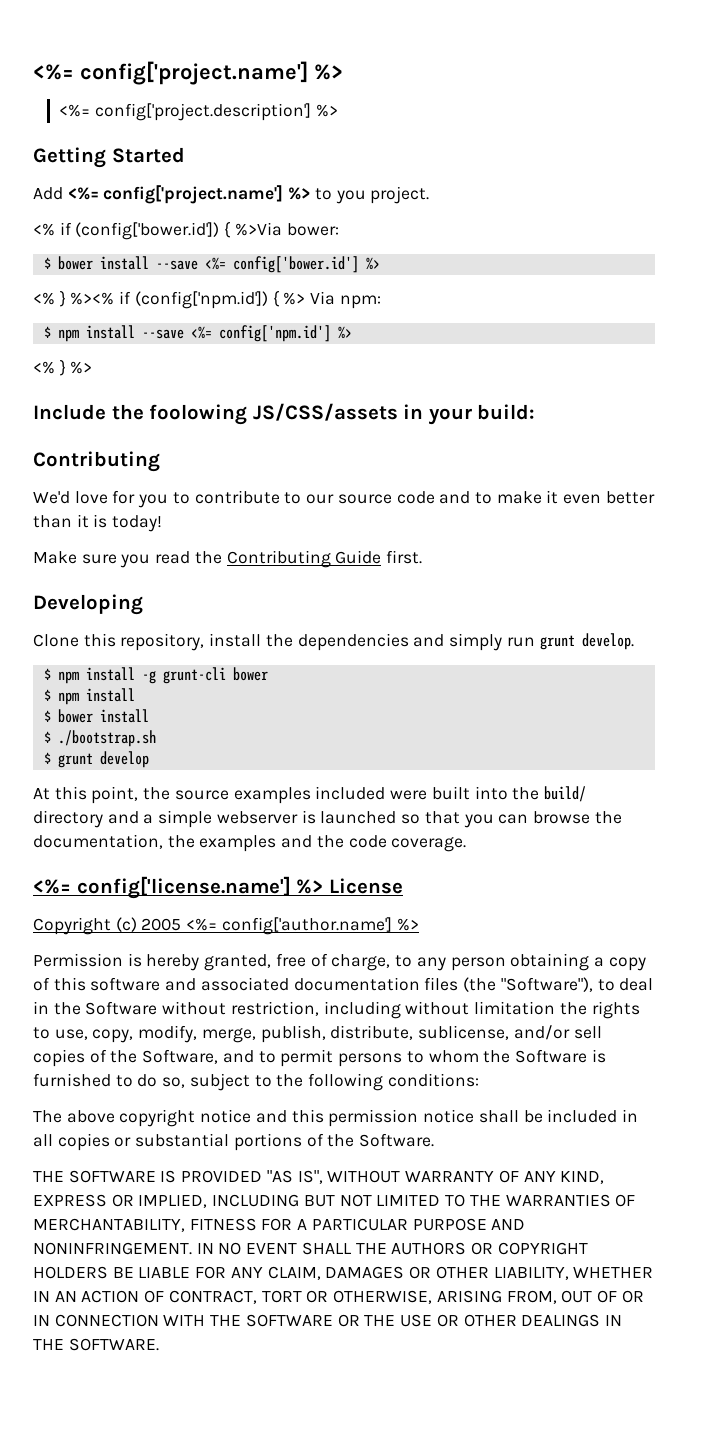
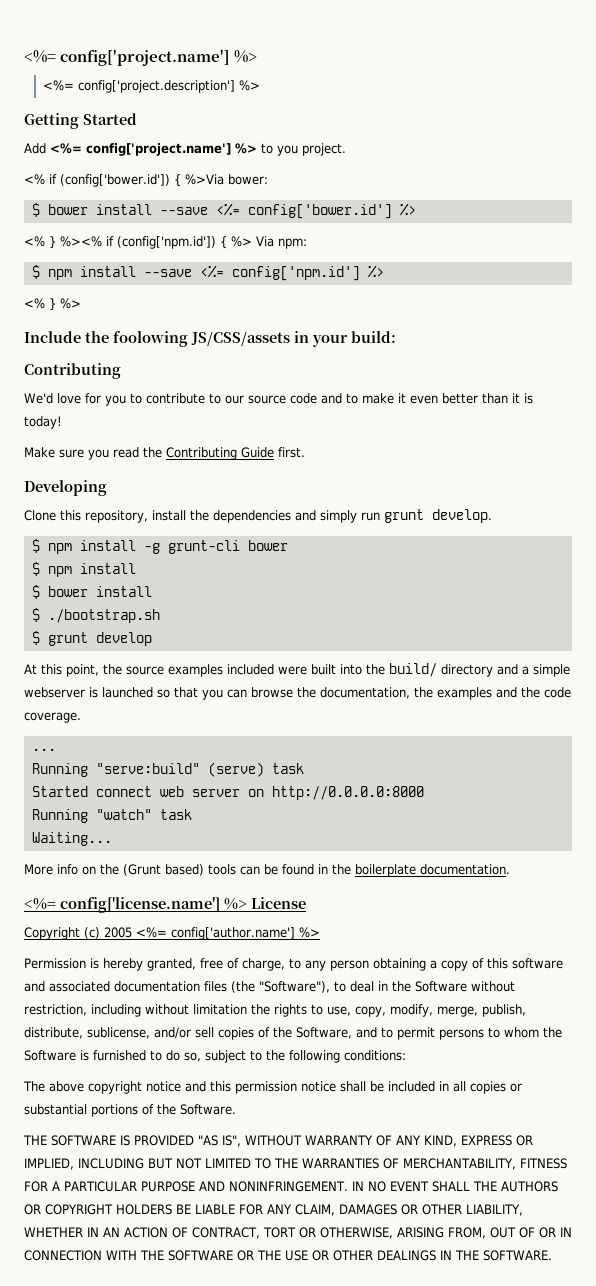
(467, 844) none -> [31,748,56,751] [31,762,304,777] [31,786,424,800] [31,809,192,823] [31,832,112,846] [24,864,510,877] // ... // Running "serve:build" (serve) task // Started connect web server on http://0.0.0.0:8000 // Running "watch" task // Waiting... // More info on the (Grunt based) tools can be found in the boilerplate documentation.

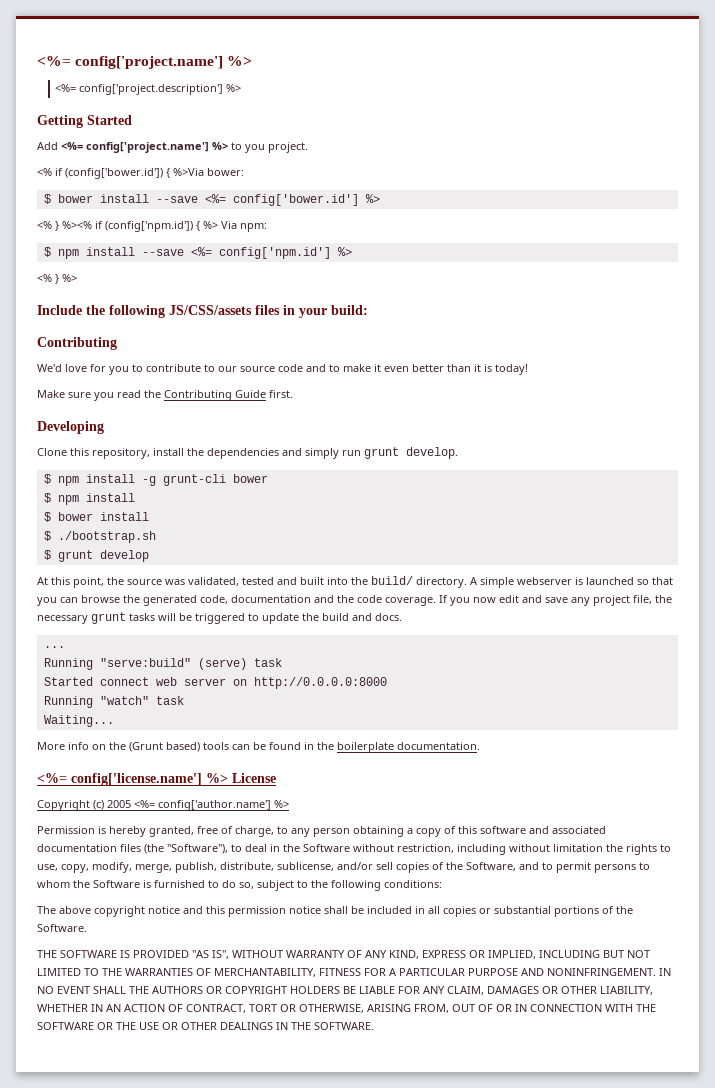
[113,331,290,347] foolowing JS/CSS/assets -> [109,305,280,318] following JS/CSS/assets files
[168,664,307,677] examples included were -> [165,577,297,586] was validated, tested and
[441,664,529,677] directory and a -> [416,577,478,588] directory. A
[320,687,492,700] documentation, the examples -> [143,595,311,606] generated code, documentation
(81, 717) none -> [439,595,672,606] [37,612,402,624] If you now edit and save any project file, the necessary grunt tasks will be triggered to update the build and docs.

